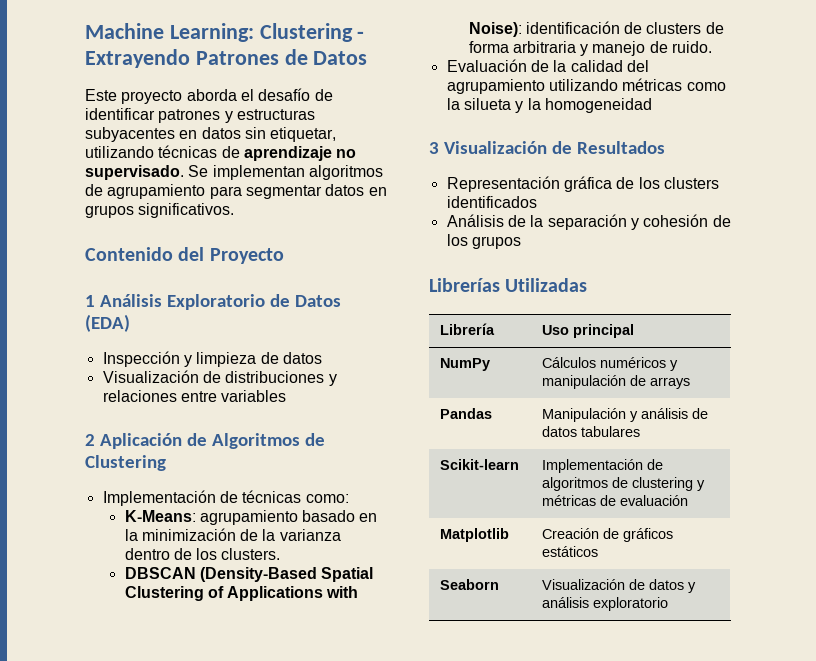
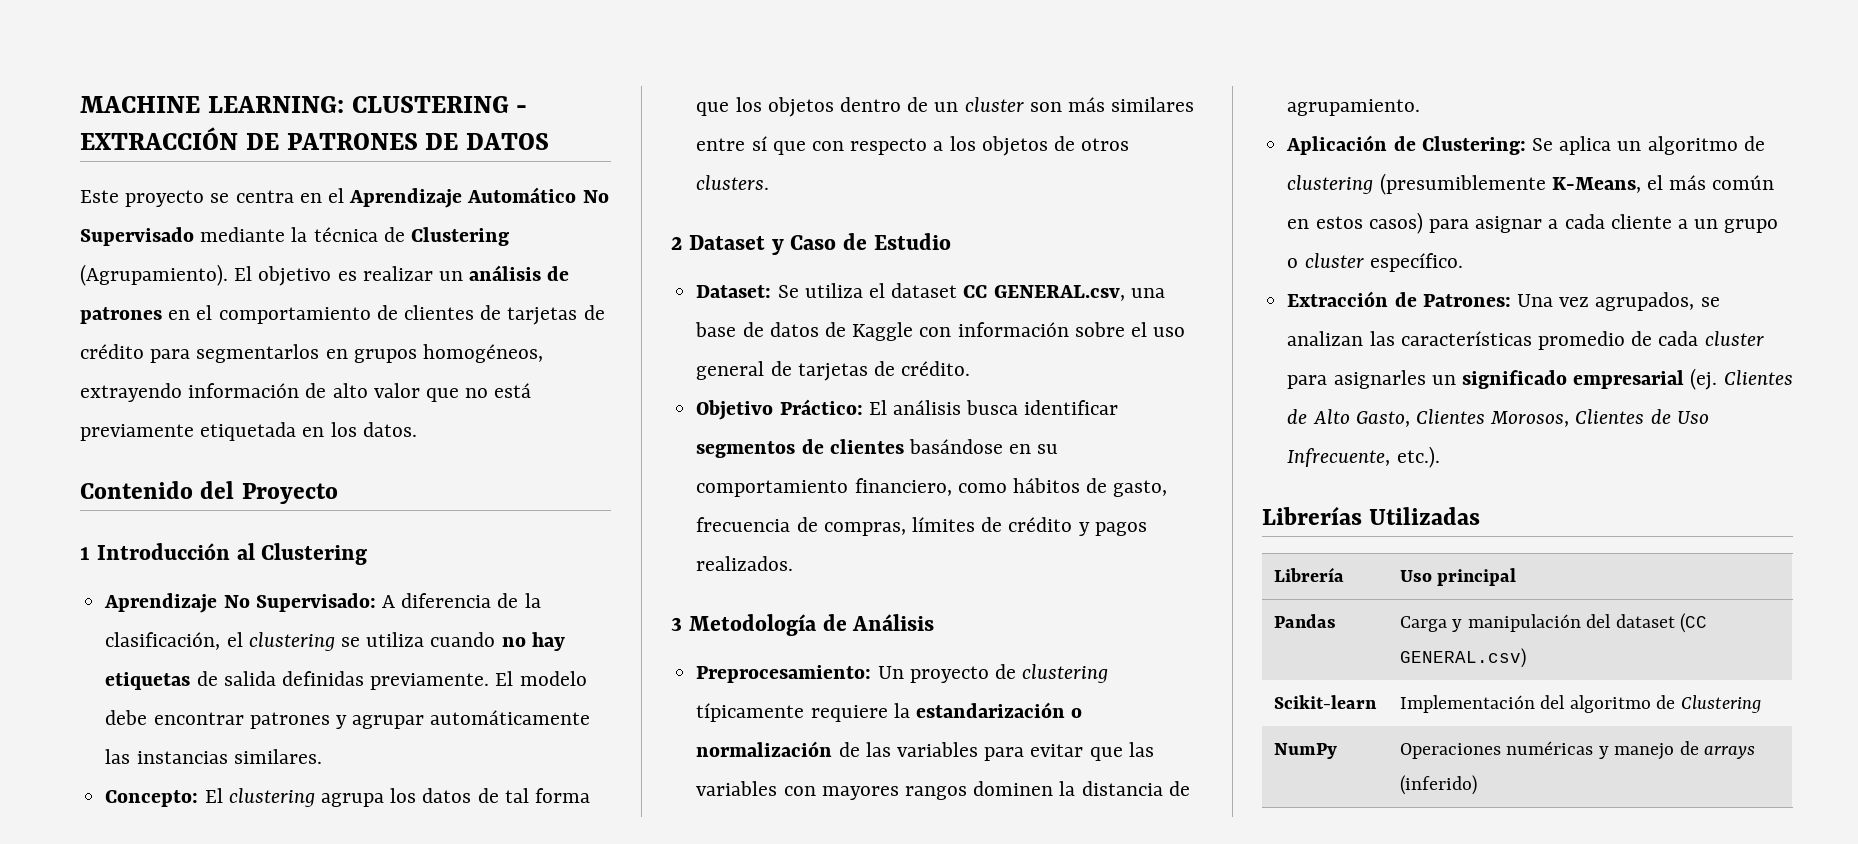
[85,23,365,42] [85,49,368,68] [85,88,333,104] [85,108,315,123] [85,127,337,142] [85,145,357,161] [85,165,383,180] [85,184,387,199] [85,203,235,218] [85,247,284,264] [85,294,341,310] [85,314,130,332] [102,351,322,367] [102,370,337,386] [102,390,287,402] [85,433,325,449] [85,455,166,471] [102,490,349,506] [124,510,378,525] [124,528,341,541] [124,548,281,560] [124,567,374,582] [124,586,359,601] [468,21,724,37] [468,41,713,56] [446,59,649,72] [446,78,726,94] [446,98,652,113] [429,141,665,154] [446,176,719,192] [446,196,537,208] [446,214,731,230] [446,234,521,249] Machine Learning: Clustering - Extrayendo Patrones de Datos // Este proyecto aborda el desafío de identificar patrones y estructuras subyacentes en datos sin etiquetar, utilizando técnicas de aprendizaje no supervisado. Se implementan algoritmos de agrupamiento para segmentar datos en grupos significativos. // Contenido del Proyecto // 1 Análisis Exploratorio de Datos (EDA) // Inspección y limpieza de datos // Visualización de distribuciones y relaciones entre variables // 2 Aplicación de Algoritmos de Clustering // Implementación de técnicas como: // K-Means: agrupamiento basado en la minimización de la varianza dentro de los clusters. // DBSCAN (Density-Based Spatial Clustering of Applications with Noise): identificación de clusters de forma arbitraria y manejo de ruido. // Evaluación de la calidad del agrupamiento utilizando métricas como la silueta y la homogeneidad // 3 Visualización de Resultados // Representación gráfica de los clusters identificados // Análisis de la separación y cohesión de los grupos -> [80,96,528,113] [80,127,550,150] [80,187,609,208] [80,227,510,246] [80,264,570,286] [80,305,605,325] [80,344,544,363] [80,383,532,402] [80,422,417,441] [80,481,338,504] [80,543,368,565] [104,593,541,613] [105,632,565,651] [105,671,587,690] [105,710,591,729] [105,749,322,764] [105,788,590,807] [696,97,1195,117] [696,136,1130,156] [696,175,770,190] [671,233,951,255] [696,283,1165,301] [695,322,1186,341] [696,361,971,381] [696,399,1119,420] [696,439,1059,458] [696,478,1168,497] [696,517,1147,536] [696,556,794,571] [671,614,935,636] [696,664,1109,683] [696,702,1083,722] [696,741,1154,761] [696,781,1190,800] [1287,99,1421,116] [1286,135,1765,155] [1287,173,1775,195] [1287,212,1779,234] [1287,253,1463,272] [1287,291,1720,311] [1287,331,1764,350] [1287,368,1793,390] [1287,409,1709,427] [1287,446,1440,468] MACHINE LEARNING: CLUSTERING - EXTRACCIÓN DE PATRONES DE DATOS // Este proyecto se centra en el Aprendizaje Automático No Supervisado mediante la técnica de Clustering (Agrupamiento). El objetivo es realizar un análisis de patrones en el comportamiento de clientes de tarjetas de crédito para segmentarlos en grupos homogéneos, extrayendo información de alto valor que no está previamente etiquetada en los datos. // Contenido del Proyecto // 1 Introducción al Clustering // Aprendizaje No Supervisado: A diferencia de la clasificación, el clustering se utiliza cuando no hay etiquetas de salida definidas previamente. El modelo debe encontrar patrones y agrupar automáticamente las instancias similares. // Concepto: El clustering agrupa los datos de tal forma que los objetos dentro de un cluster son más similares entre sí que con respecto a los objetos de otros clusters. // 2 Dataset y Caso de Estudio // Dataset: Se utiliza el dataset CC GENERAL.csv, una base de datos de Kaggle con información sobre el uso general de tarjetas de crédito. // Objetivo Práctico: El análisis busca identificar segmentos de clientes basándose en su comportamiento financiero, como hábitos de gasto, frecuencia de compras, límites de crédito y pagos realizados. // 3 Metodología de Análisis // Preprocesamiento: Un proyecto de clustering típicamente requiere la estandarización o normalización de las variables para evitar que las variables con mayores rangos dominen la distancia de agrupamiento. // Aplicación de Clustering: Se aplica un algoritmo de clustering (presumiblemente K-Means, el más común en estos casos) para asignar a cada cliente a un grupo o cluster específico. // Extracción de Patrones: Una vez agrupados, se analizan las características promedio de cada cluster para asignarles un significado empresarial (ej. Clientes de Alto Gasto, Clientes Morosos, Clientes de Uso Infrecuente, etc.).
[440,358,491,371] [542,357,679,371] [542,375,691,389] [440,408,493,419] [542,408,709,422] [542,426,641,437] [440,459,520,470] [542,459,664,473] [542,477,706,491] [542,495,689,506] [440,528,510,542] [542,528,674,542] [542,546,599,557] [440,579,500,590] [542,579,697,593] [542,597,669,611] NumPy | Cálculos numéricos y manipulación de arrays // Pandas | Manipulación y análisis de datos tabulares // Scikit-learn | Implementación de algoritmos de clustering y métricas de evaluación // Matplotlib | Creación de gráficos estáticos // Seaborn | Visualización de datos y análisis exploratorio -> [1273,614,1336,628] [1399,613,1708,633] [1399,648,1526,668] [1273,695,1377,709] [1399,695,1761,713] [1273,743,1337,759] [1399,741,1756,760] [1399,775,1477,795] Pandas | Carga y manipulación del dataset (CC GENERAL.csv) // Scikit-learn | Implementación del algoritmo de Clustering // NumPy | Operaciones numéricas y manejo de arrays (inferido)

